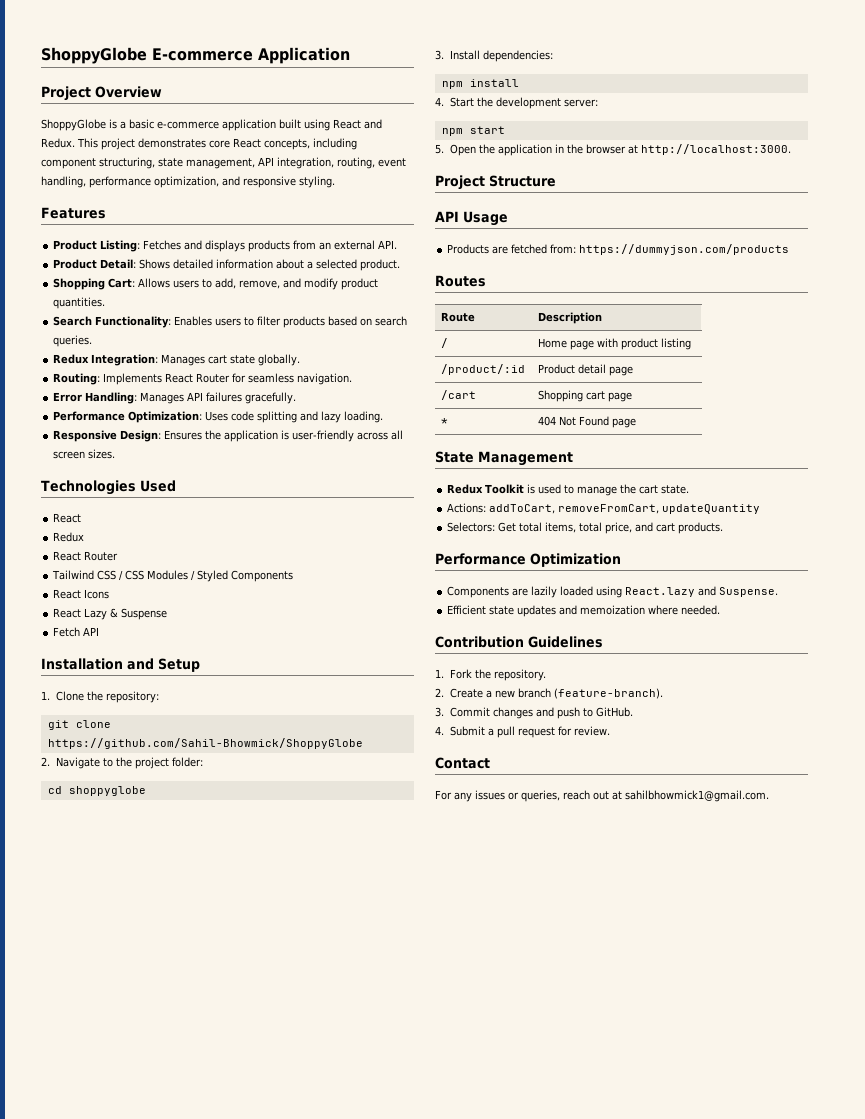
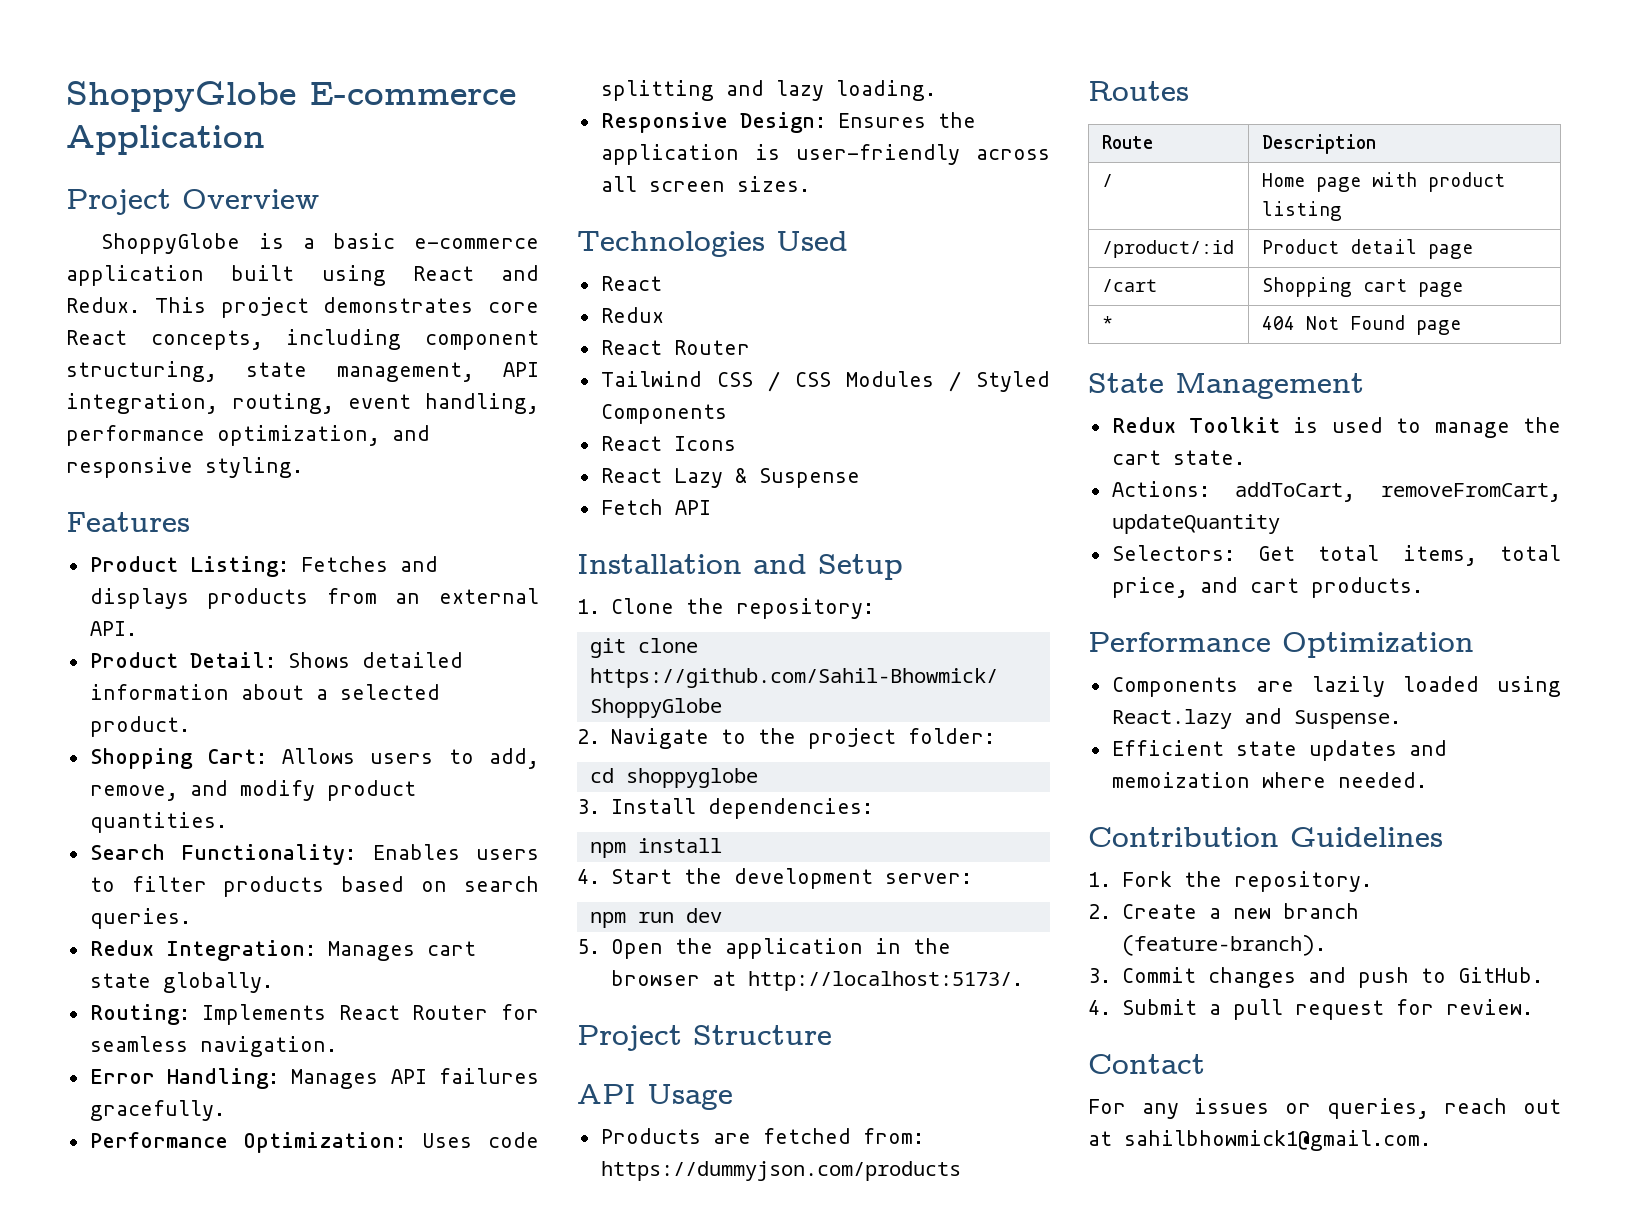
[469,126,505,134] start -> [637,908,722,923] run dev
[640,144,791,155] http://localhost:3000. -> [748,971,1024,991] http://localhost:5173/.

